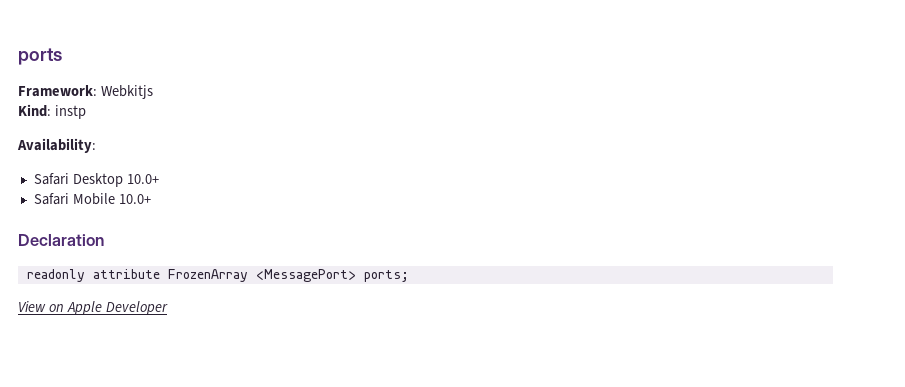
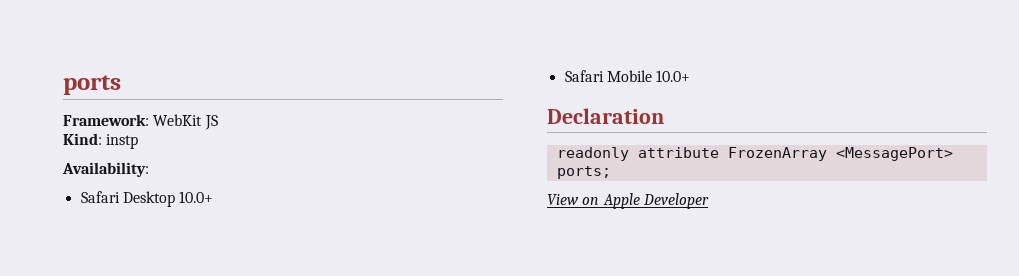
[100,85,153,99] Webkitjs -> [153,114,218,130] WebKit JS

